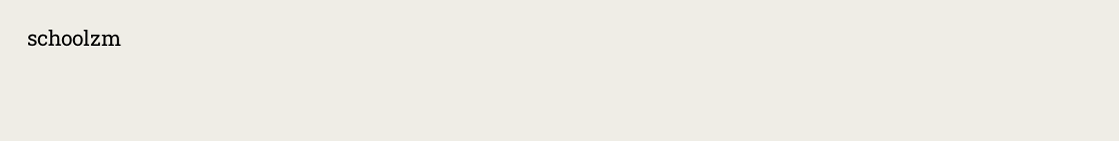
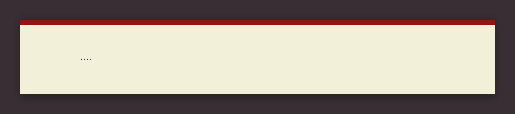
[27,29,122,47] schoolzm -> [80,58,92,60] ....

